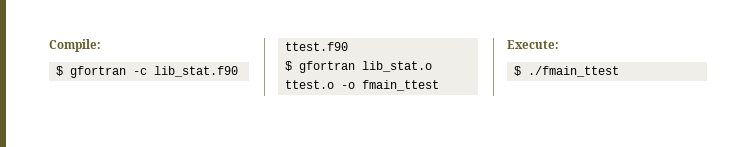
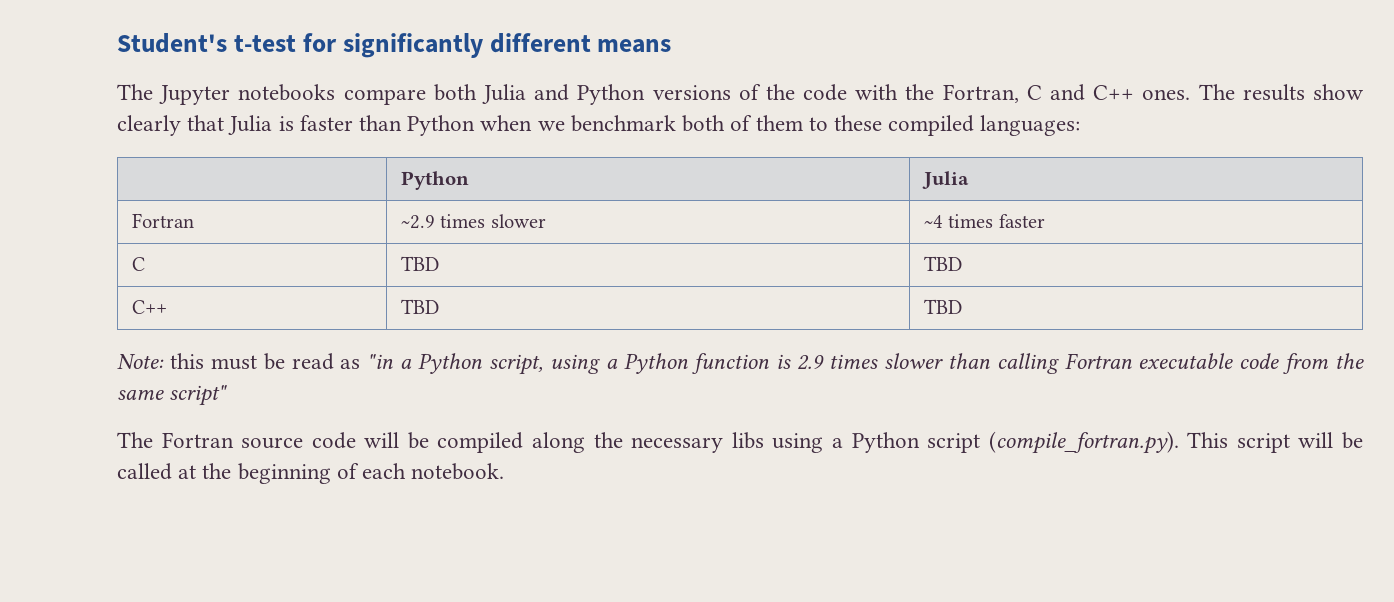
[49,39,101,52] [55,66,238,78] [284,42,348,51] [284,61,432,73] [284,80,439,91] [507,40,559,49] [513,66,619,77] Compile: // $ gfortran -c lib_stat.f90 ttest.f90 // $ gfortran lib_stat.o ttest.o -o fmain_ttest // Execute: // $ ./fmain_ttest -> [117,33,672,58] [117,84,1364,105] [117,115,1081,136] [400,171,469,190] [921,171,969,189] [131,213,194,228] [400,214,546,229] [923,214,1045,228] [131,257,145,271] [400,256,439,271] [923,256,962,271] [131,300,167,314] [400,299,439,314] [923,299,962,314] [117,353,1364,375] [117,385,228,406] [117,431,1363,454] [117,463,505,484] Student's t-test for significantly different means // The Jupyter notebooks compare both Julia and Python versions of the code with the Fortran, C and C++ ones. The results show clearly that Julia is faster than Python when we benchmark both of them to these compiled languages: // | Python | Julia // Fortran | ~2.9 times slower | ~4 times faster // C | TBD | TBD // C++ | TBD | TBD // Note: this must be read as "in a Python script, using a Python function is 2.9 times slower than calling Fortran executable code from the same script" // The Fortran source code will be compiled along the necessary libs using a Python script (compile_fortran.py). This script will be called at the beginning of each notebook.

